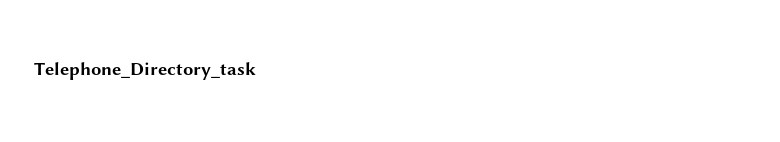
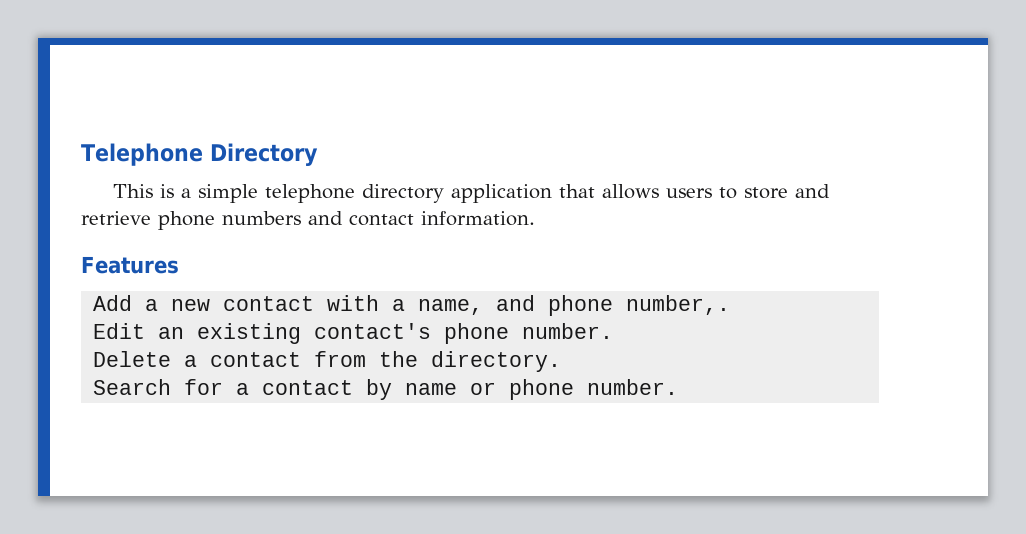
[34,62,256,80] Telephone_Directory_task -> [81,143,318,166] [112,184,830,203] [81,211,535,230] [81,256,179,274] [93,295,731,316] [93,323,614,344] [93,351,562,372] [93,379,679,400] Telephone Directory // This is a simple telephone directory application that allows users to store and retrieve phone numbers and contact information. // Features // Add a new contact with a name, and phone number,. // Edit an existing contact's phone number. // Delete a contact from the directory. // Search for a contact by name or phone number.

